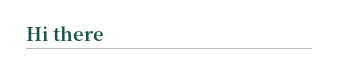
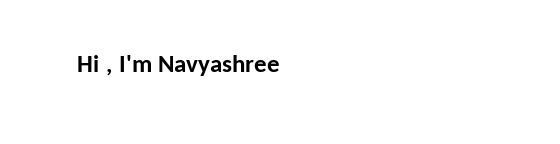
[53,26,104,41] there -> [105,55,281,76] , I'm Navyashree

